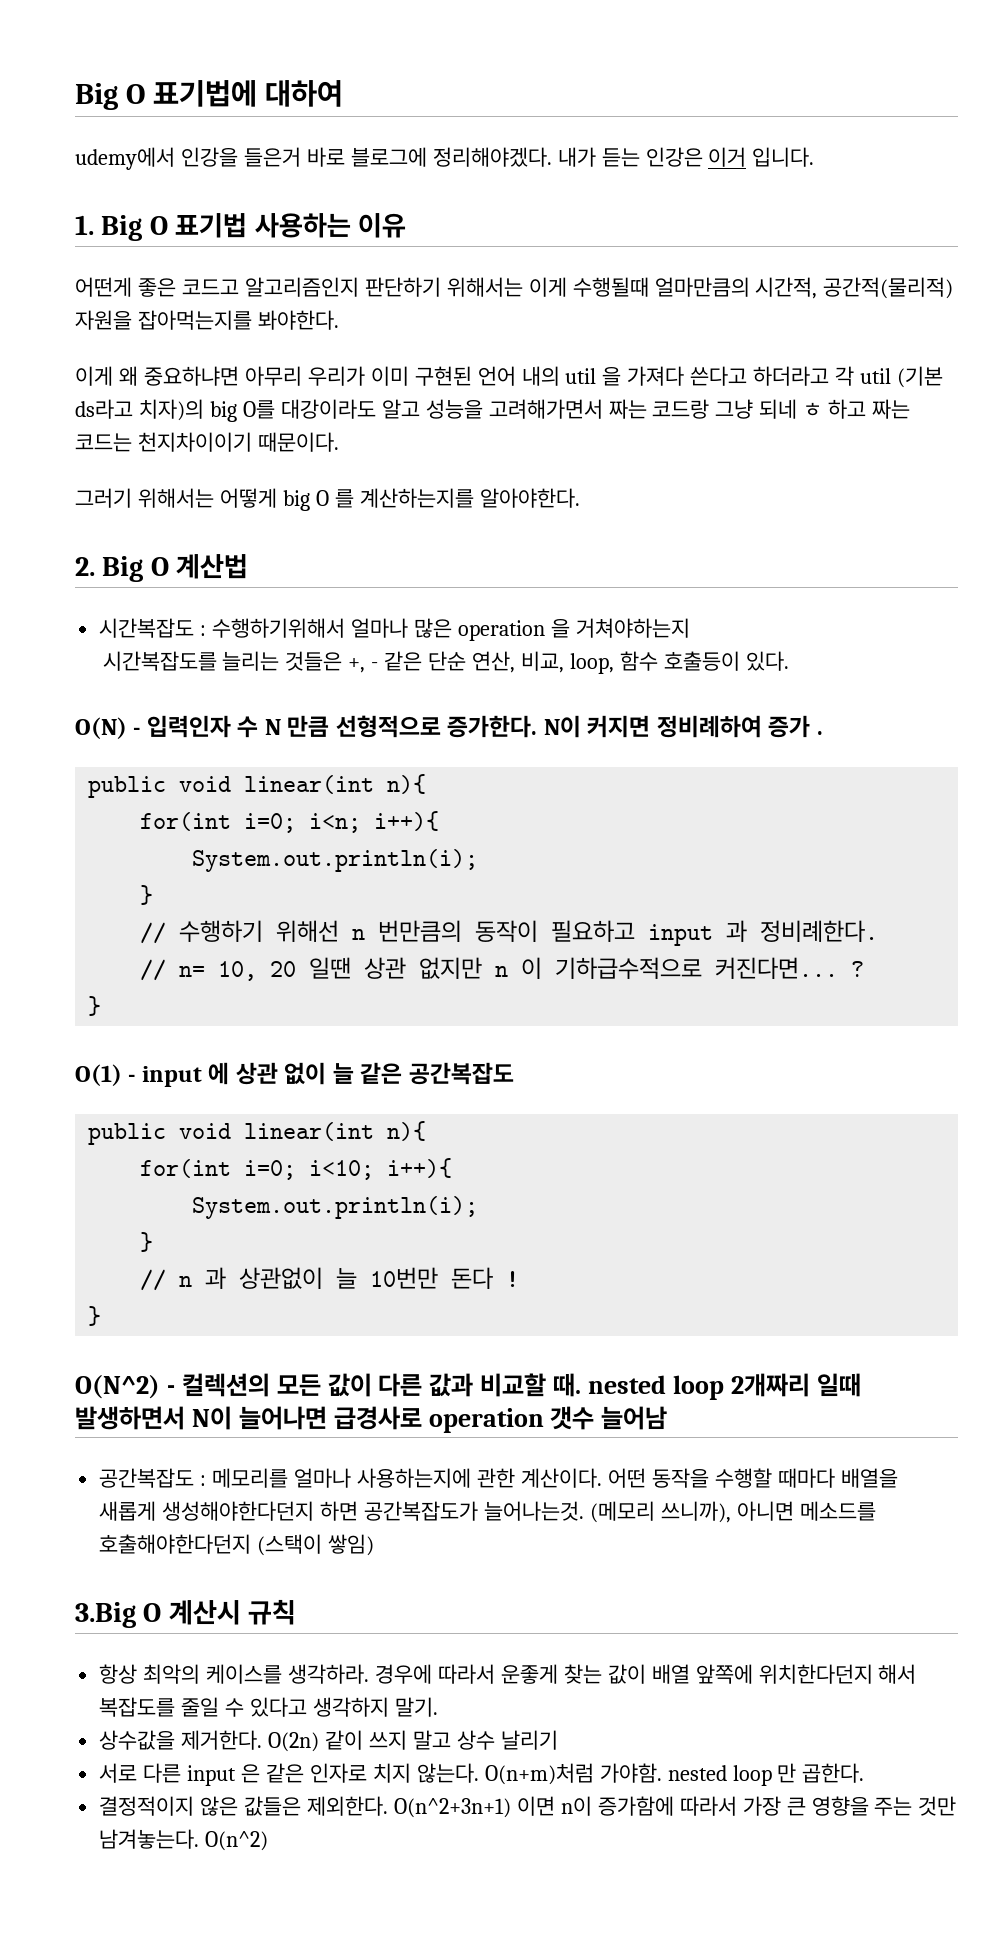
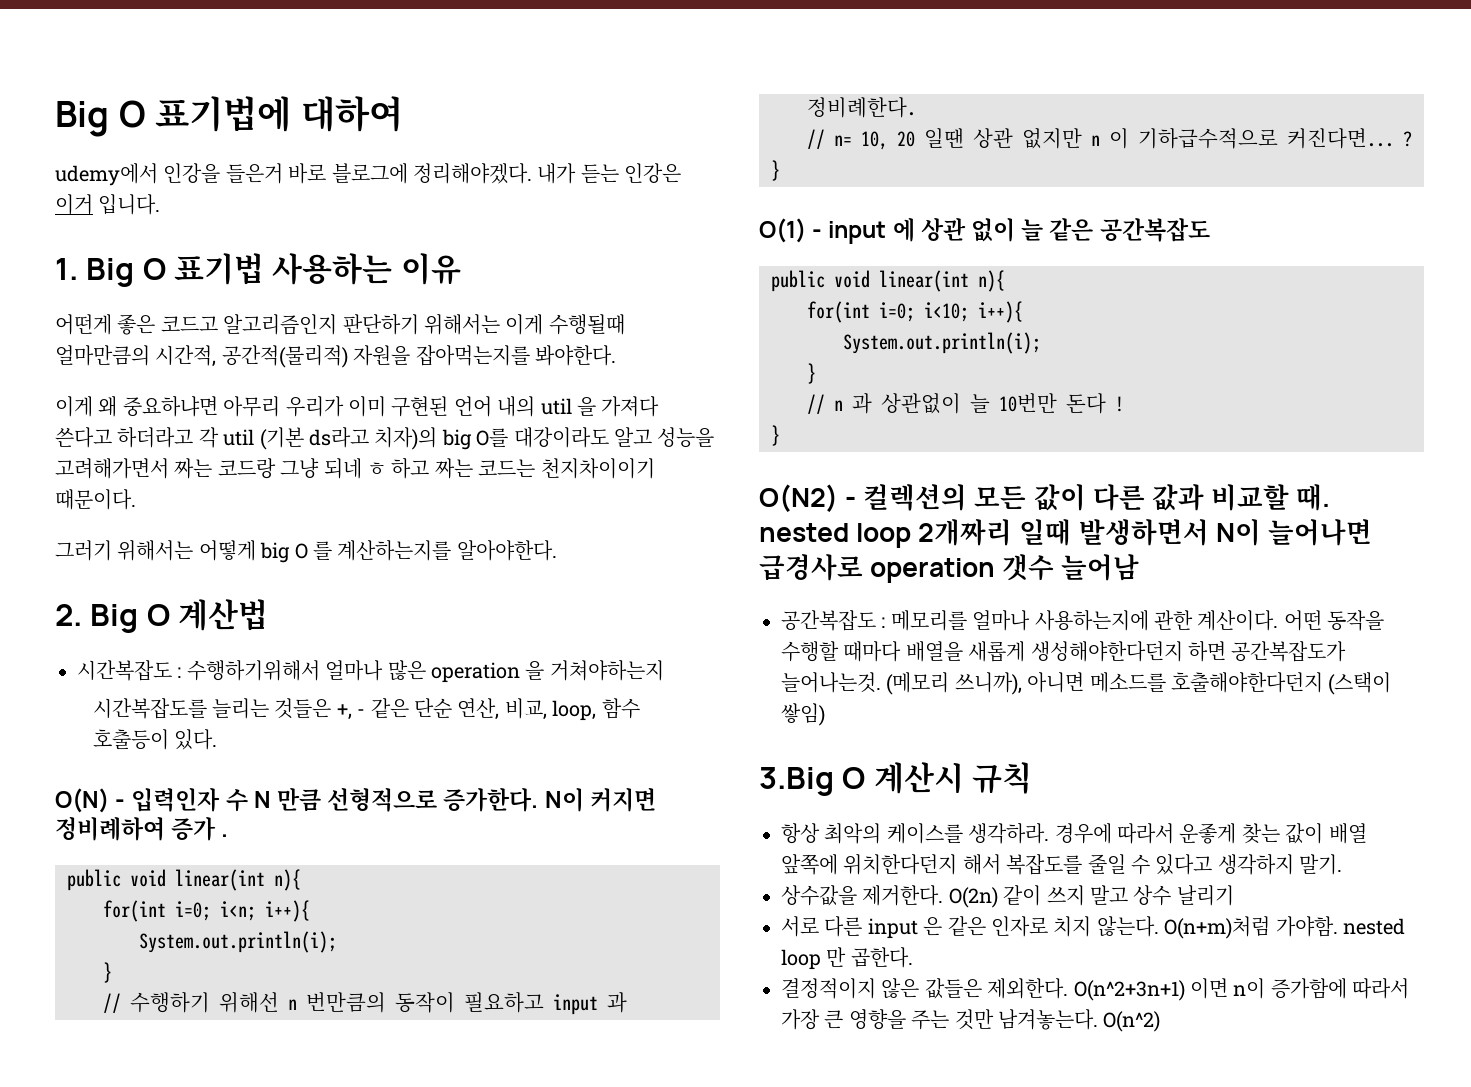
[75,1375,160,1399] O(N^2) -> [759,484,838,513] O(N2)

